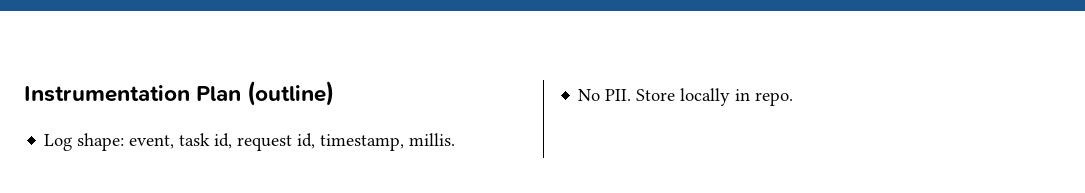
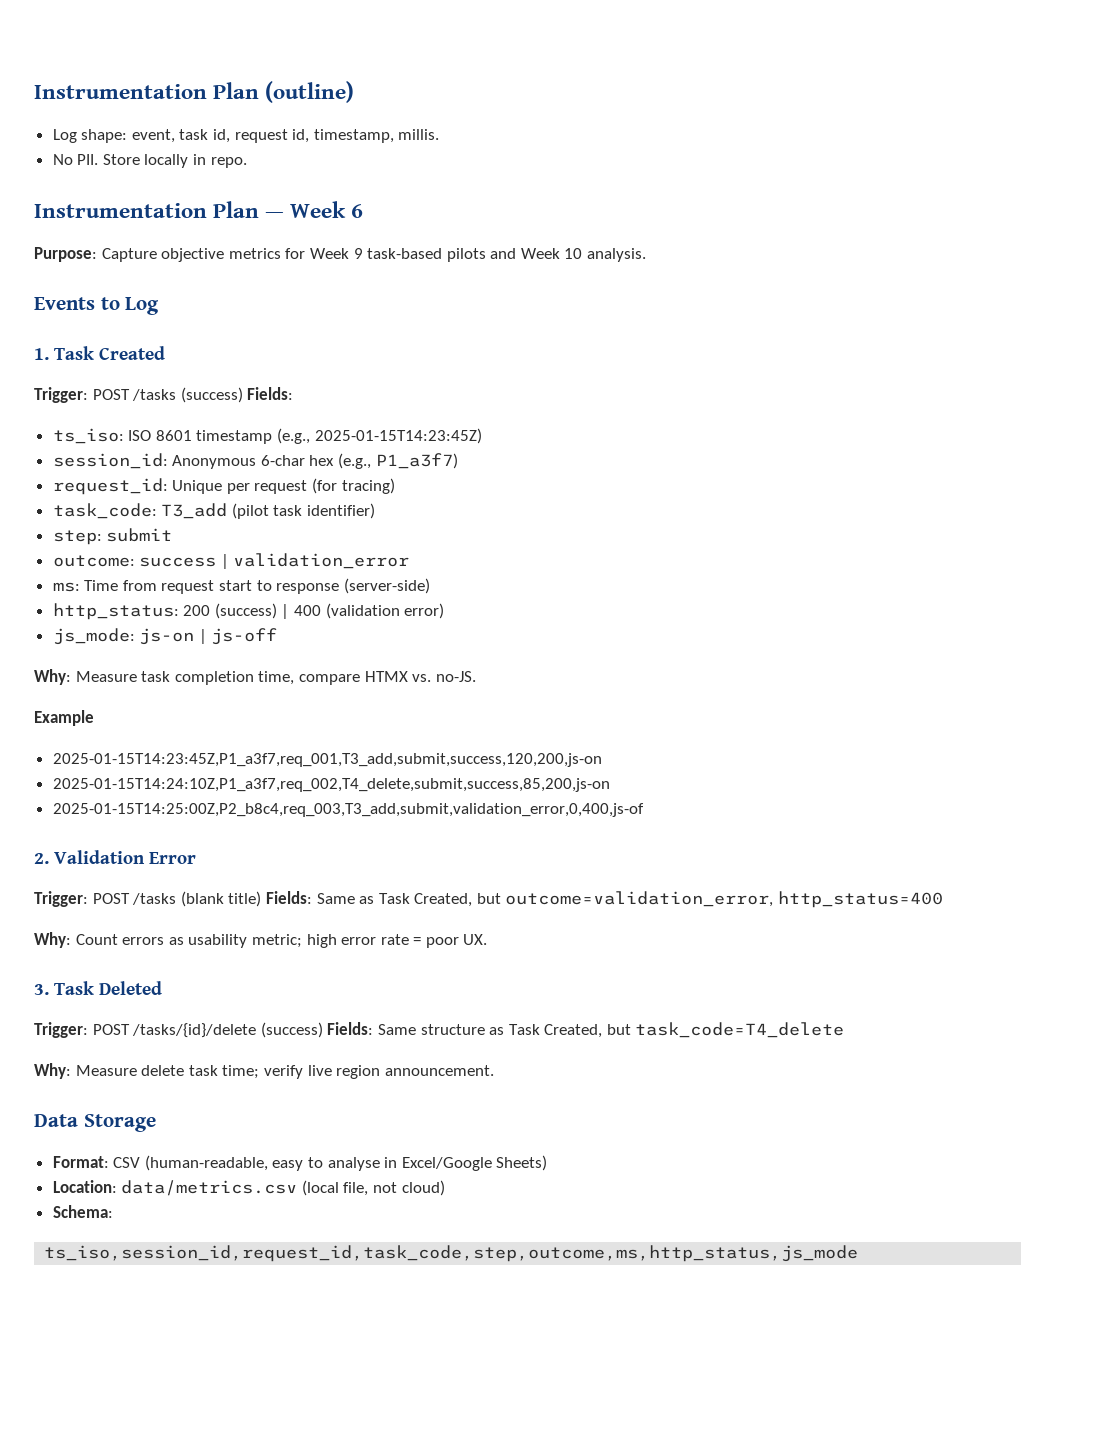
(794, 99) none -> [34,201,364,218] [34,247,647,262] [34,297,160,315] [34,346,166,360] [34,387,294,403] [52,428,482,444] [52,453,458,469] [52,478,395,495] [52,503,376,519] [52,528,173,545] [52,553,410,569] [52,578,430,594] [52,603,445,620] [52,628,278,645] [34,669,476,685] [34,710,94,726] [52,753,602,767] [52,778,610,792] [52,803,644,817] [34,850,197,864] [34,891,944,908] [34,932,488,948] [34,981,163,995] [34,1022,845,1038] [34,1063,494,1079] [34,1114,156,1132] [52,1155,548,1171] [52,1180,445,1196] [52,1205,113,1218] [44,1245,859,1262] // Instrumentation Plan — Week 6 // Purpose: Capture objective metrics for Week 9 task-based pilots and Week 10 analysis. // Events to Log // 1. Task Created // Trigger: POST /tasks (success) Fields: // ts_iso: ISO 8601 timestamp (e.g., 2025-01-15T14:23:45Z) // session_id: Anonymous 6-char hex (e.g., P1_a3f7) // request_id: Unique per request (for tracing) // task_code: T3_add (pilot task identifier) // step: submit // outcome: success | validation_error // ms: Time from request start to response (server-side) // http_status: 200 (success) | 400 (validation error) // js_mode: js-on | js-off // Why: Measure task completion time, compare HTMX vs. no-JS. // Example // 2025-01-15T14:23:45Z,P1_a3f7,req_001,T3_add,submit,success,120,200,js-on // 2025-01-15T14:24:10Z,P1_a3f7,req_002,T4_delete,submit,success,85,200,js-on // 2025-01-15T14:25:00Z,P2_b8c4,req_003,T3_add,submit,validation_error,0,400,js-of // 2. Validation Error // Trigger: POST /tasks (blank title) Fields: Same as Task Created, but outcome=validation_error, http_status=400 // Why: Count errors as usability metric; high error rate = poor UX. // 3. Task Deleted // Trigger: POST /tasks/{id}/delete (success) Fields: Same structure as Task Created, but task_code=T4_delete // Why: Measure delete task time; verify live region announcement. // Data Storage // Format: CSV (human-readable, easy to analyse in Excel/Google Sheets) // Location: data/metrics.csv (local file, not cloud) // Schema: // ts_iso,session_id,request_id,task_code,step,outcome,ms,http_status,js_mode

